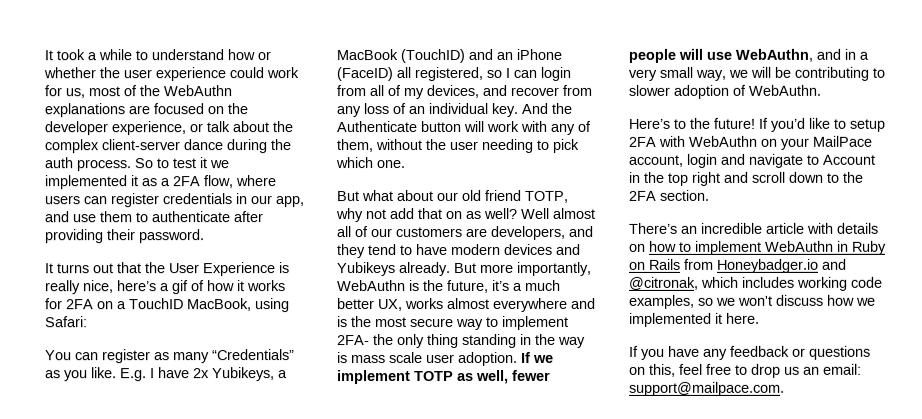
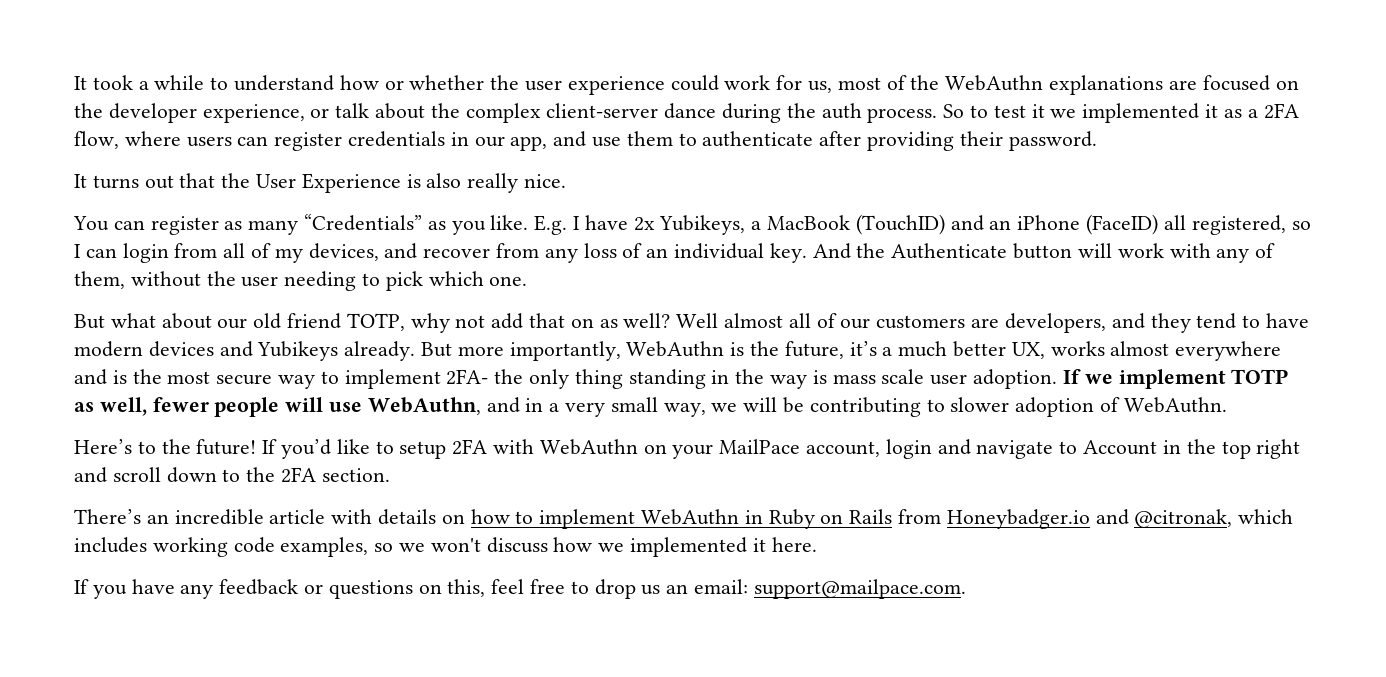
[45,280,286,295] [45,298,290,313] [45,316,88,328] really nice, here’s a gif of how it works for 2FA on a TouchID MacBook, using Safari: -> [426,173,567,193] also really nice.

